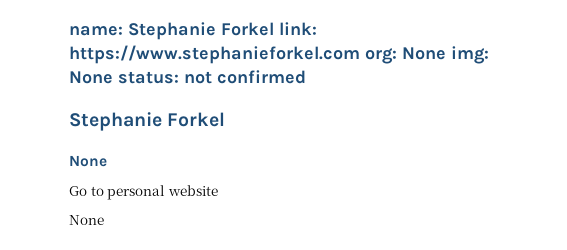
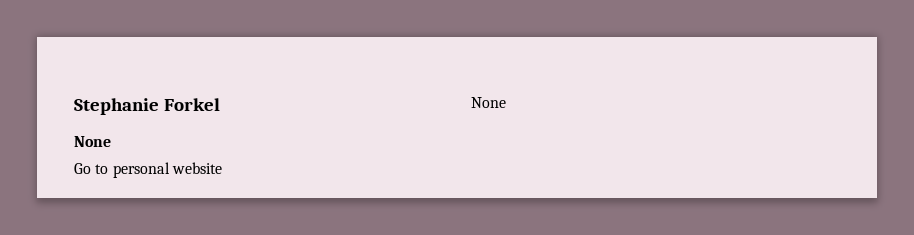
[69,22,317,40] [69,45,489,64] [69,70,306,84] name: Stephanie Forkel link: https://www.stephanieforkel.com org: None img: None status: not confirmed // -> (74, 106) none

